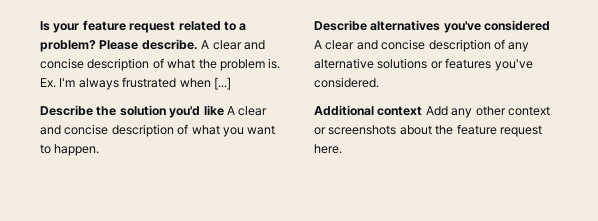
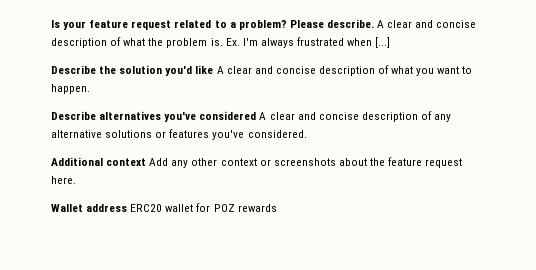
(342, 149) none -> [51,203,277,212] // Wallet address ERC20 wallet for POZ rewards

